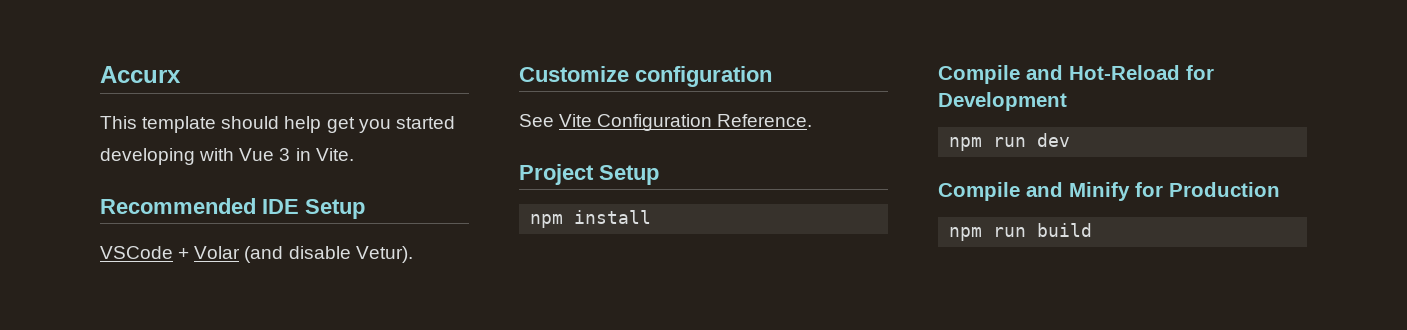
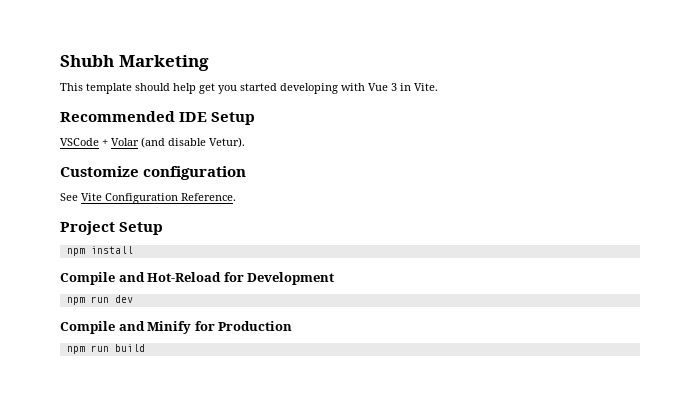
[100,66,181,83] Accurx -> [60,55,209,71] Shubh Marketing

